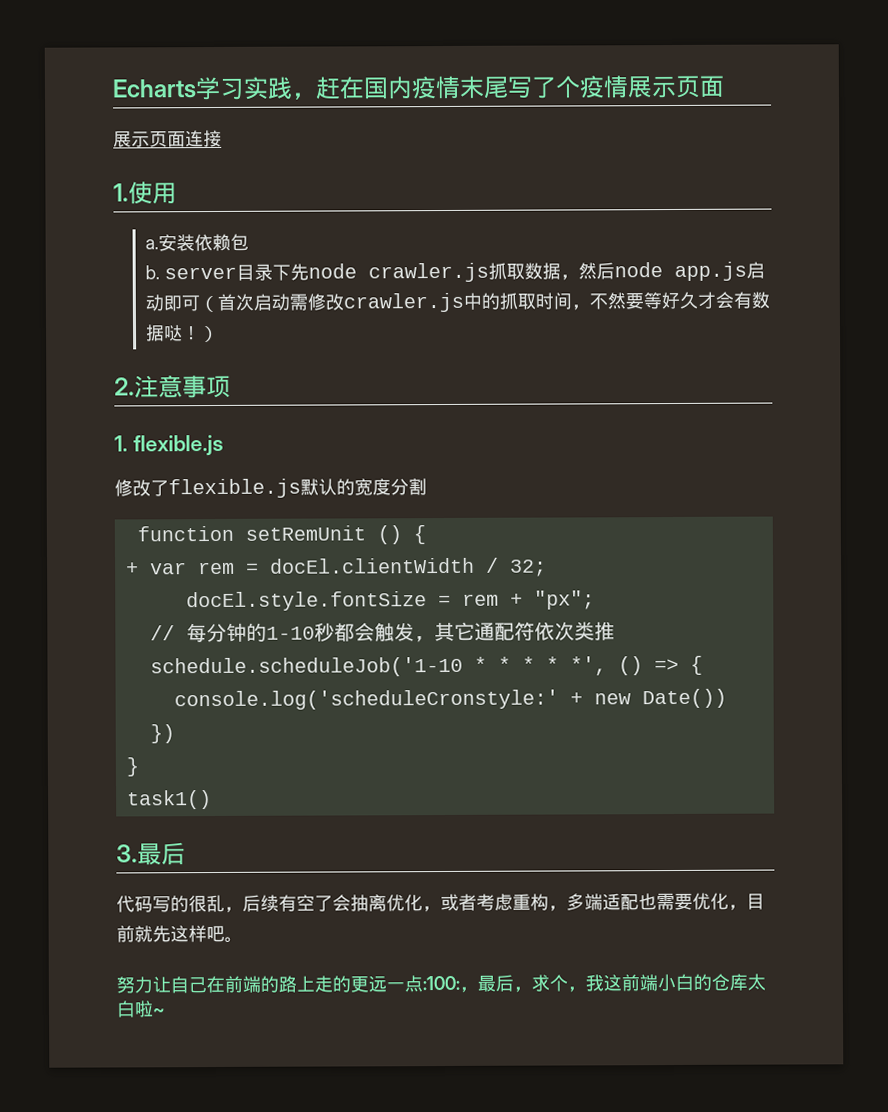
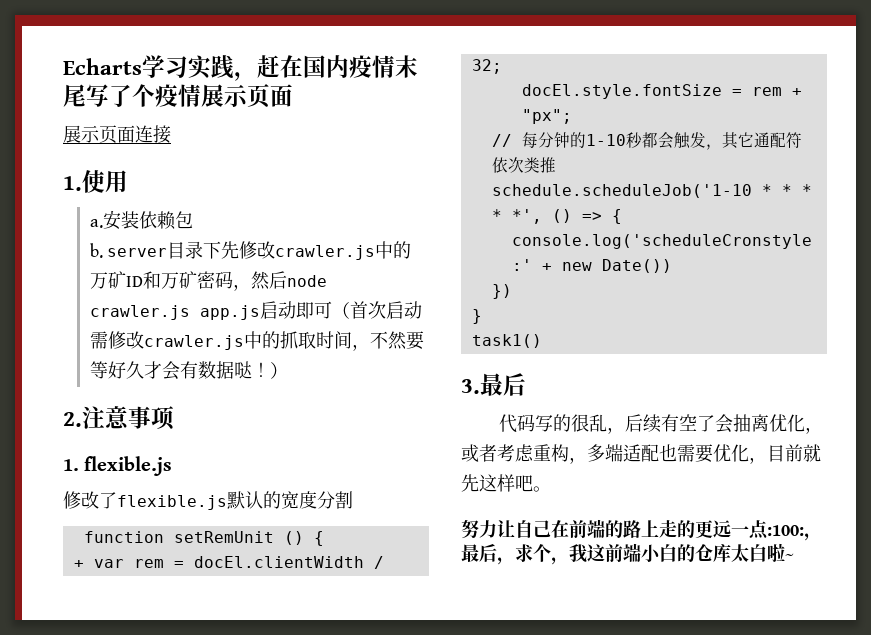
[308,262,562,283] node crawler.js抓取数据 -> [239,241,412,260] [89,271,233,289] 修改crawler.js中的万矿ID和万矿密码
(664, 270) none -> [89,305,190,320] crawler.js

